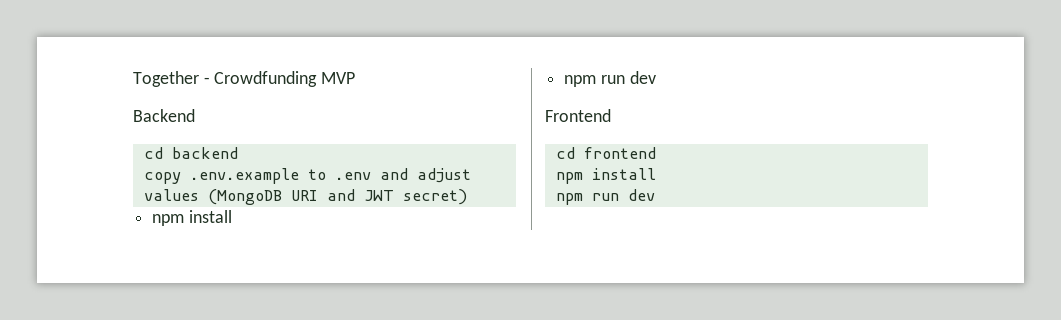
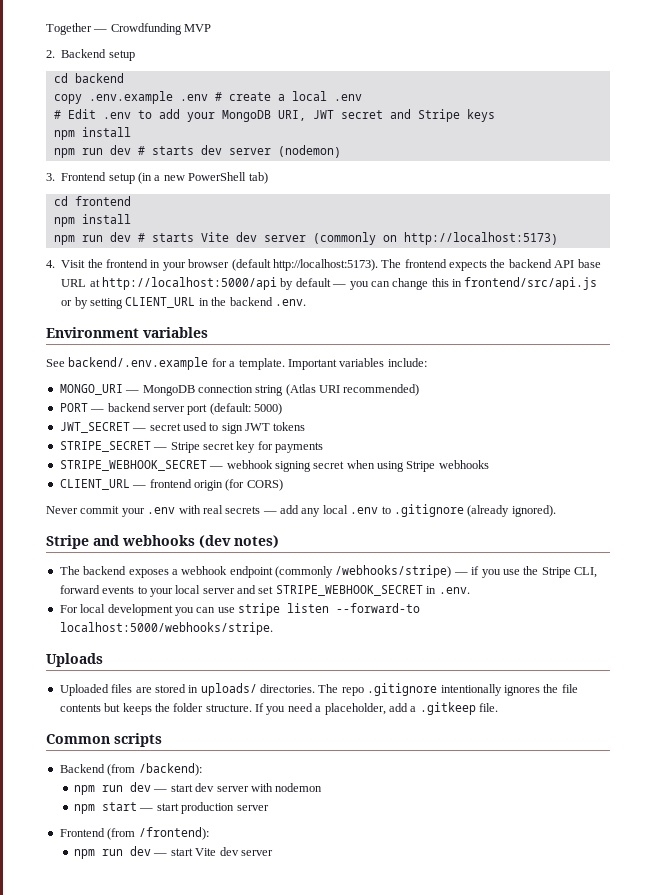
[203,77,210,84] - -> [93,29,108,32] —
[133,109,195,122] Backend -> [46,49,135,61] 2. Backend setup
[307,168,471,183] [143,189,467,205] [152,210,232,226] [564,71,656,87] [545,109,611,122] to .env and adjust values (MongoDB URI and JWT secret) // npm install // npm run dev // Frontend -> [179,91,362,101] [53,109,495,122] [53,127,131,140] [53,145,341,158] [46,172,268,184] .env # create a local .env // # Edit .env to add your MongoDB URI, JWT secret and Stripe keys // npm install // npm run dev # starts dev server (nodemon) // 3. Frontend setup (in a new PowerShell tab)
(655, 195) none -> [137,232,558,245] [46,259,601,271] [61,277,598,290] [61,297,306,309] [46,327,208,338] [46,357,427,370] [59,384,420,396] [59,403,282,415] [59,422,306,434] [59,441,323,453] [59,460,489,472] [59,479,283,491] [46,504,556,517] [46,535,279,549] [59,565,597,578] [59,585,470,597] [59,603,420,616] [59,622,273,635] [46,653,103,667] [59,683,578,696] [59,702,498,715] [46,733,162,747] [59,763,202,776] [73,782,323,795] [73,802,269,814] [59,827,209,840] [73,846,273,859] # starts Vite dev server (commonly on http://localhost:5173) // 4. Visit the frontend in your browser (default http://localhost:5173). The frontend expects the backend API base URL at http://localhost:5000/api by default — you can change this in frontend/src/api.js or by setting CLIENT_URL in the backend .env. // Environment variables // See backend/.env.example for a template. Important variables include: // MONGO_URI — MongoDB connection string (Atlas URI recommended) // PORT — backend server port (default: 5000) // JWT_SECRET — secret used to sign JWT tokens // STRIPE_SECRET — Stripe secret key for payments // STRIPE_WEBHOOK_SECRET — webhook signing secret when using Stripe webhooks // CLIENT_URL — frontend origin (for CORS) // Never commit your .env with real secrets — add any local .env to .gitignore (already ignored). // Stripe and webhooks (dev notes) // The backend exposes a webhook endpoint (commonly /webhooks/stripe) — if you use the Stripe CLI, forward events to your local server and set STRIPE_WEBHOOK_SECRET in .env. // For local development you can use stripe listen --forward-to localhost:5000/webhooks/stripe. // Uploads // Uploaded files are stored in uploads/ directories. The repo .gitignore intentionally ignores the file contents but keeps the folder structure. If you need a placeholder, add a .gitkeep file. // Common scripts // Backend (from /backend): // npm run dev — start dev server with nodemon // npm start — start production server // Frontend (from /frontend): // npm run dev — start Vite dev server

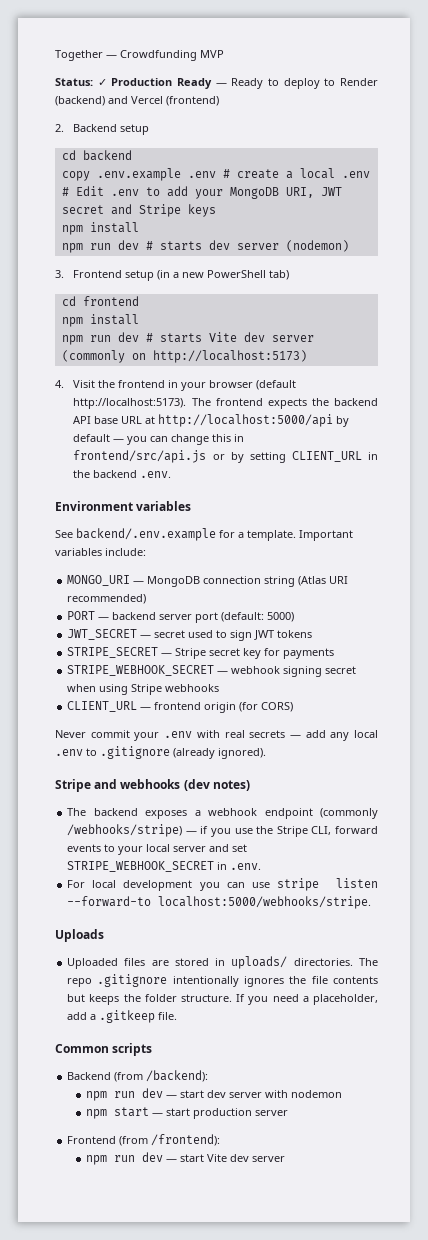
(212, 28) none -> [55,78,378,89] [55,96,219,106] // Status: ✓ Production Ready — Ready to deploy to Render (backend) and Vercel (frontend)

